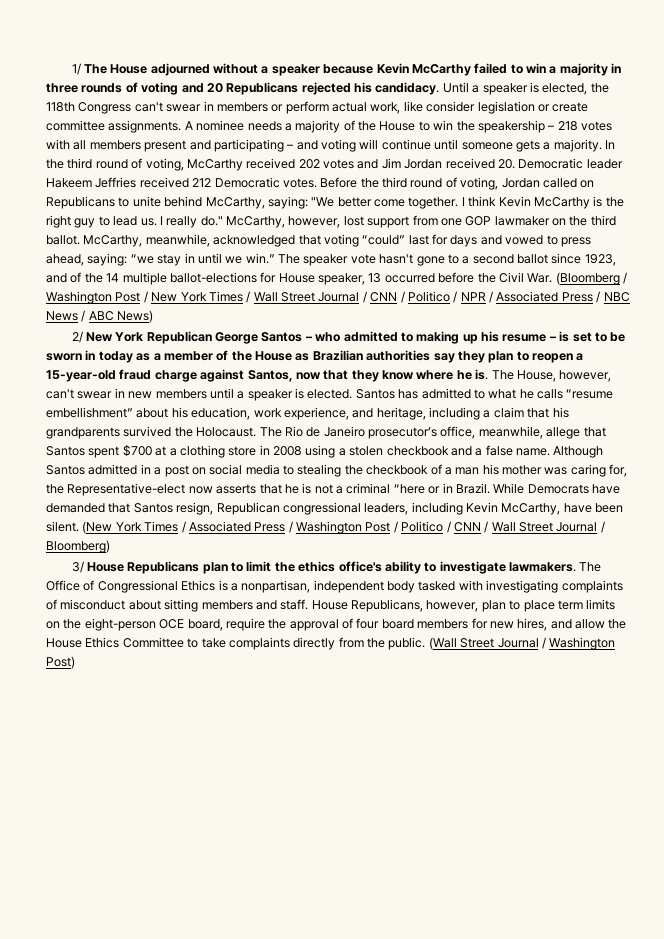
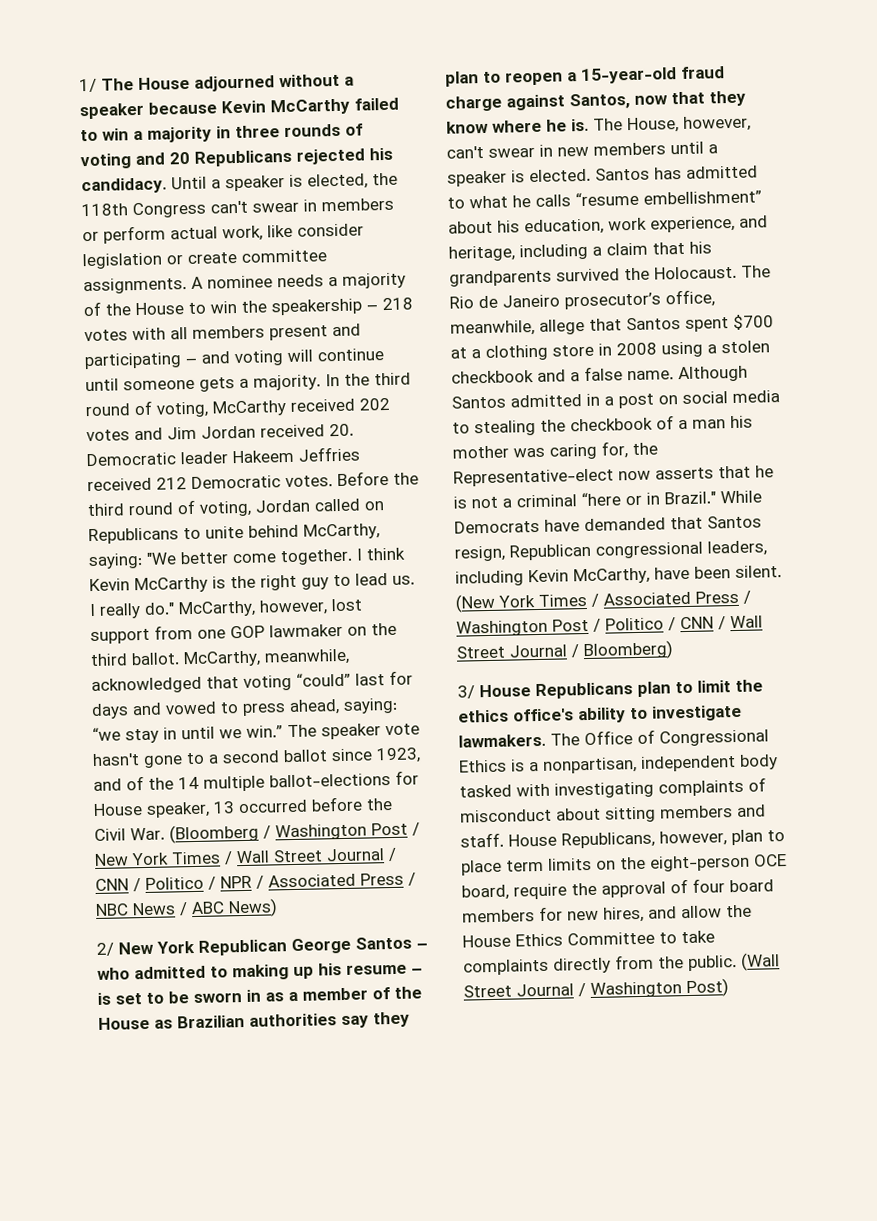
[98,351,133,363] today -> (261, 995) none
[455,483,490,494] Brazil. -> [664,491,716,505] Brazil."

